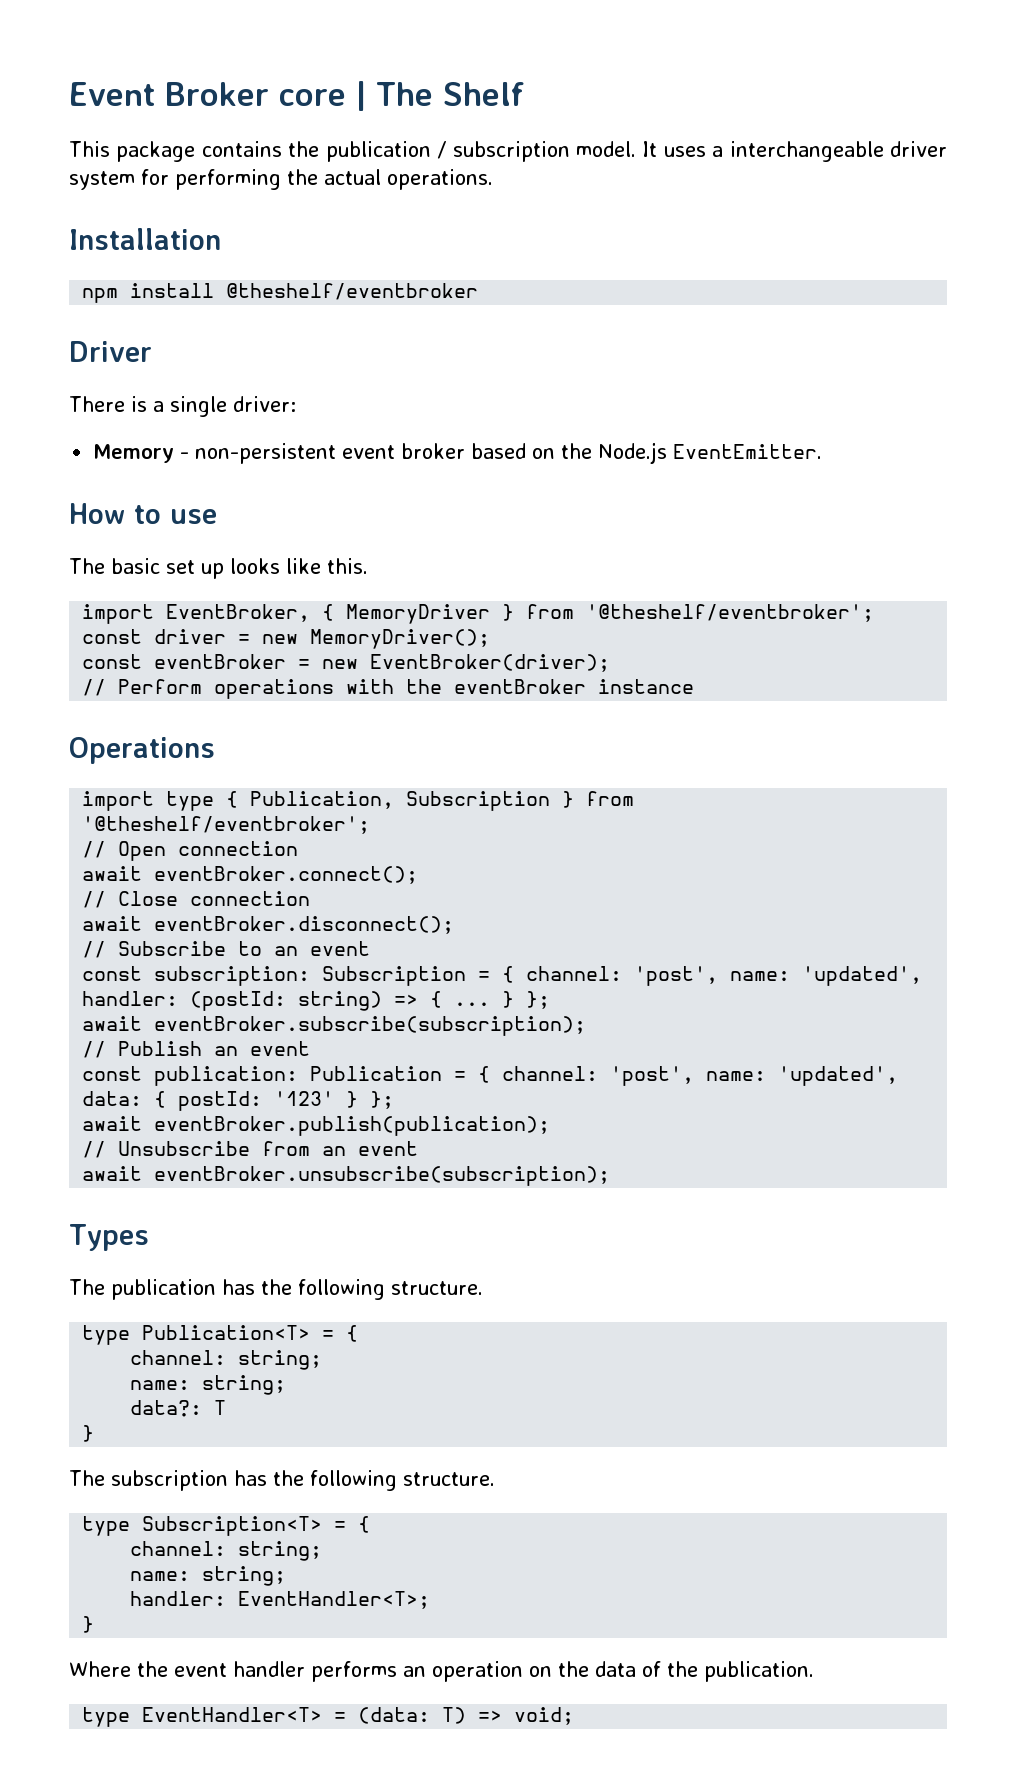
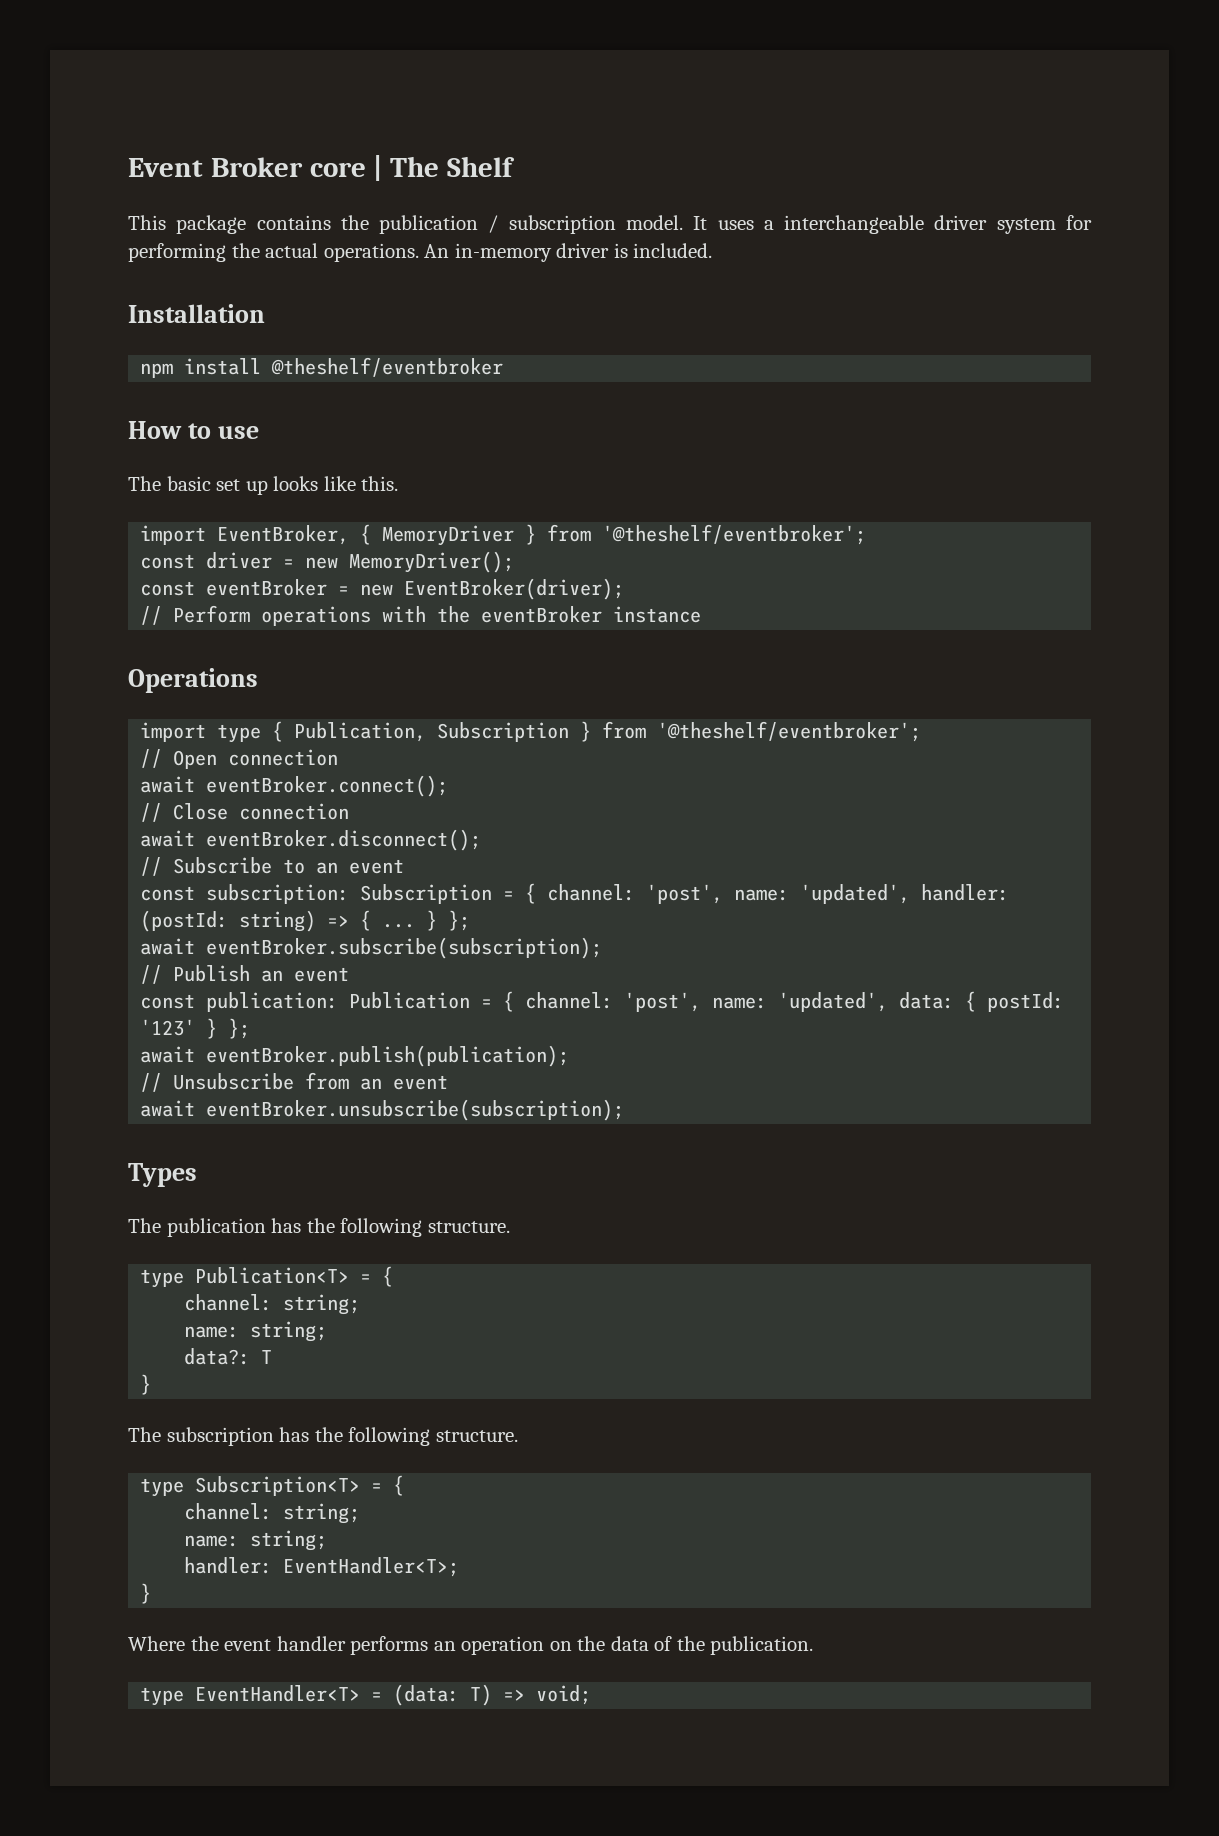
(493, 179) none -> [424,243,713,262] An in-memory driver is included.
[69,341,152,362] [69,396,296,417] [93,442,823,464] // Driver // There is a single driver: // Memory - non-persistent event broker based on the Node.js EventEmitter. -> (504, 367) none

